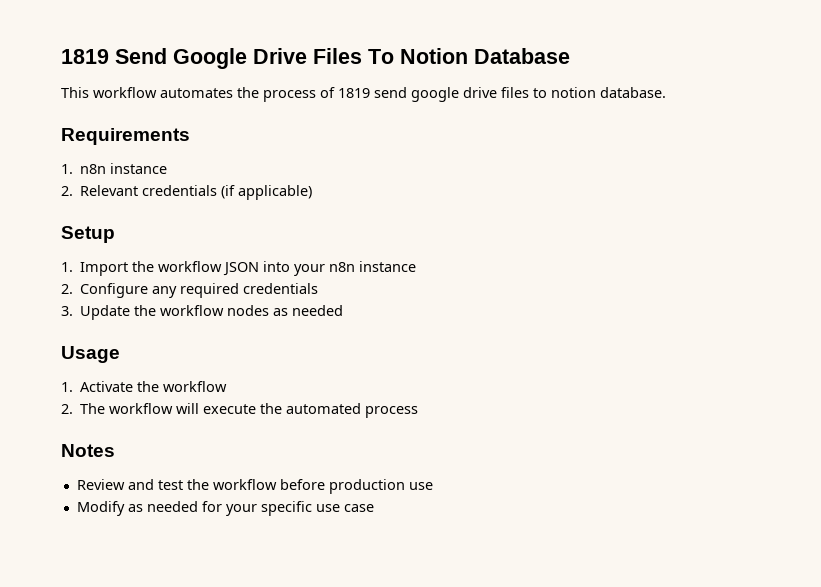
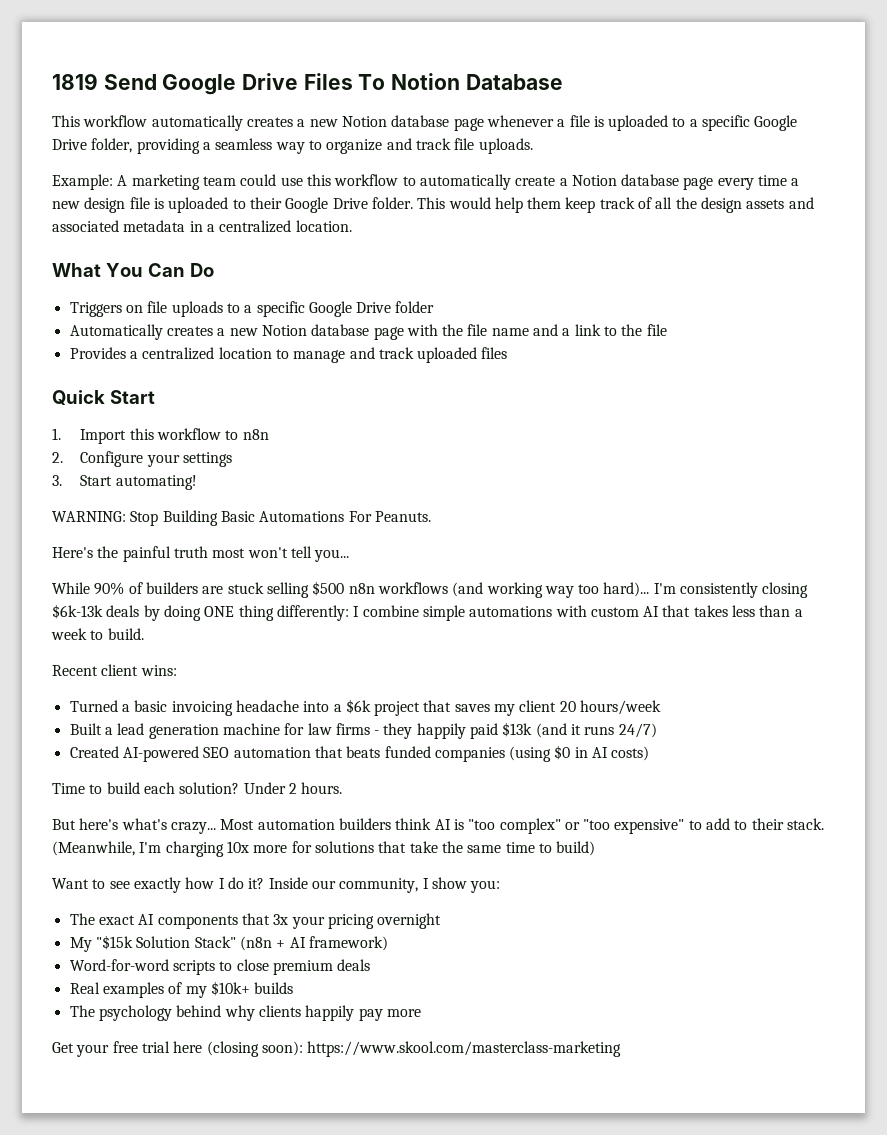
[160,87,666,102] [61,128,190,145] [61,163,168,174] [61,185,313,200] [61,226,115,243] [61,261,417,276] automates the process of 1819 send google drive files to notion database. // Requirements // 1. n8n instance // 2. Relevant credentials (if applicable) // Setup // 1. Import the workflow JSON into your n8n instance -> [151,115,798,131] [52,138,533,154] [52,174,800,190] [52,197,814,213] [52,220,352,233] [52,263,214,277] [69,301,435,317] [69,324,667,340] [69,347,508,363] [52,390,155,405] [52,428,269,444] automatically creates a new Notion database page whenever a file is uploaded to a specific Google Drive folder, providing a seamless way to organize and track file uploads. // Example: A marketing team could use this workflow to automatically create a Notion database page every time a new design file is uploaded to their Google Drive folder. This would help them keep track of all the design assets and associated metadata in a centralized location. // What You Can Do // Triggers on file uploads to a specific Google Drive folder // Automatically creates a new Notion database page with the file name and a link to the file // Provides a centralized location to manage and track uploaded files // Quick Start // 1. Import this workflow to n8n
[152,283,319,298] [61,305,344,320] [61,346,120,363] [61,381,228,392] [61,403,419,418] [61,444,115,457] [76,479,433,494] [76,501,374,516] any required credentials // 3. Update the workflow nodes as needed // Usage // 1. Activate the workflow // 2. The workflow will execute the automated process // Notes // Review and test the workflow before production use // Modify as needed for your specific use case -> [146,452,233,467] [52,475,197,490] [52,510,431,526] [52,546,350,562] [52,581,809,598] [52,604,803,621] [51,628,144,640] [52,664,177,676] [69,699,662,716] [69,722,657,739] [69,745,650,762] [52,782,343,794] [52,818,825,834] [52,841,596,857] [52,877,501,893] [69,913,442,929] [69,935,388,952] [69,959,371,975] [69,981,294,998] [69,1005,421,1021] [52,1041,622,1057] your settings // 3. Start automating! // WARNING: Stop Building Basic Automations For Peanuts. // Here's the painful truth most won't tell you... // While 90% of builders are stuck selling $500 n8n workflows (and working way too hard)... I'm consistently closing $6k-13k deals by doing ONE thing differently: I combine simple automations with custom AI that takes less than a week to build. // Recent client wins: // Turned a basic invoicing headache into a $6k project that saves my client 20 hours/week // Built a lead generation machine for law firms - they happily paid $13k (and it runs 24/7) // Created AI-powered SEO automation that beats funded companies (using $0 in AI costs) // Time to build each solution? Under 2 hours. // But here's what's crazy... Most automation builders think AI is "too complex" or "too expensive" to add to their stack. (Meanwhile, I'm charging 10x more for solutions that take the same time to build) // Want to see exactly how I do it? Inside our community, I show you: // The exact AI components that 3x your pricing overnight // My "$15k Solution Stack" (n8n + AI framework) // Word-for-word scripts to close premium deals // Real examples of my $10k+ builds // The psychology behind why clients happily pay more // Get your free trial here (closing soon): https://www.skool.com/masterclass-marketing

